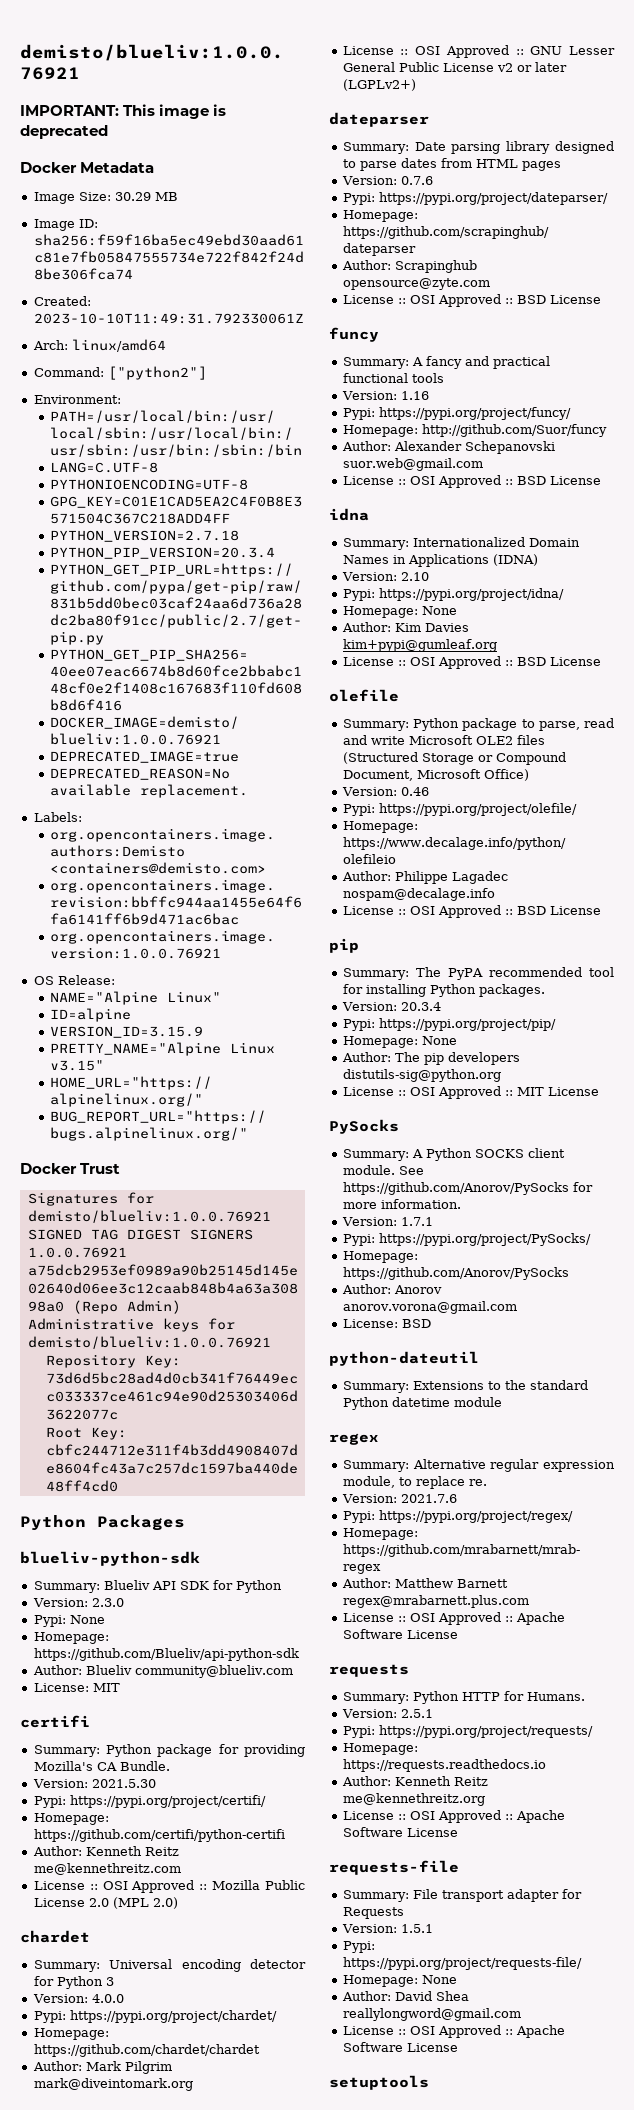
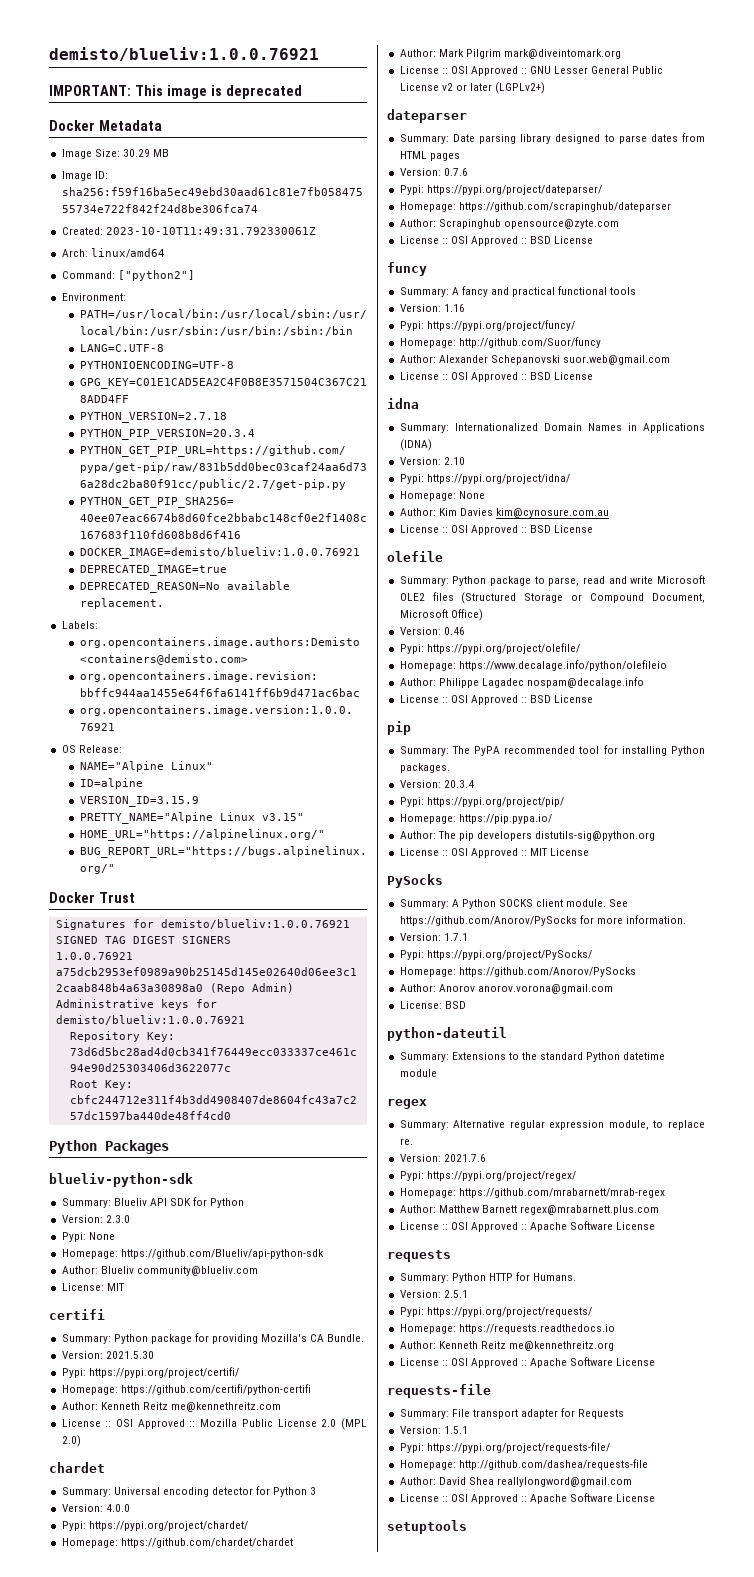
[342,639,497,652] kim+pypi@gumleaf.org -> [495,508,609,518] kim@cynosure.com.au
[342,1036,457,1048] Homepage: None -> [399,814,552,824] Homepage: https://pip.pypa.io/
[342,1975,457,1987] Homepage: None -> [399,1459,648,1470] Homepage: http://github.com/dashea/requests-file

